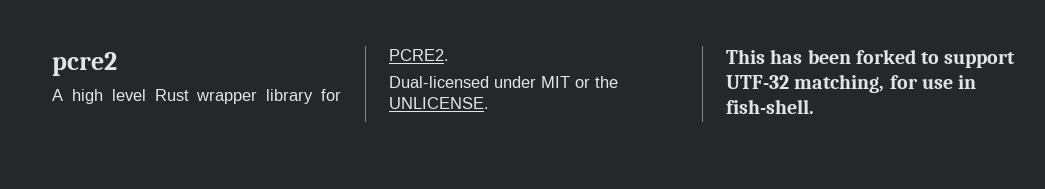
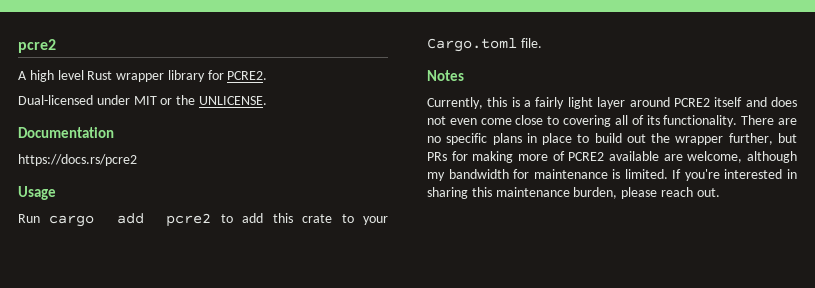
[726,49,1016,68] [726,74,977,93] [726,99,814,114] This has been forked to support UTF-32 matching, for use in fish-shell. -> [18,127,114,138] [18,154,137,166] [18,186,56,200] [18,213,388,227] [427,38,542,52] [427,70,464,81] [427,97,797,109] [427,115,797,127] [427,133,797,145] [427,151,797,163] [427,169,797,181] [427,187,720,199] Documentation // https://docs.rs/pcre2 // Usage // Run cargo add pcre2 to add this crate to your Cargo.toml file. // Notes // Currently, this is a fairly light layer around PCRE2 itself and does not even come close to covering all of its functionality. There are no specific plans in place to build out the wrapper further, but PRs for making more of PCRE2 available are welcome, although my bandwidth for maintenance is limited. If you're interested in sharing this maintenance burden, please reach out.

